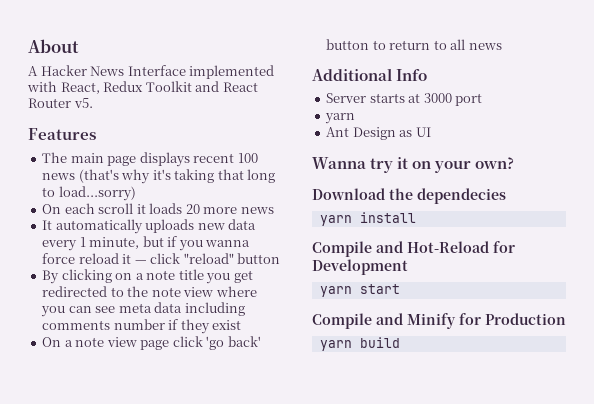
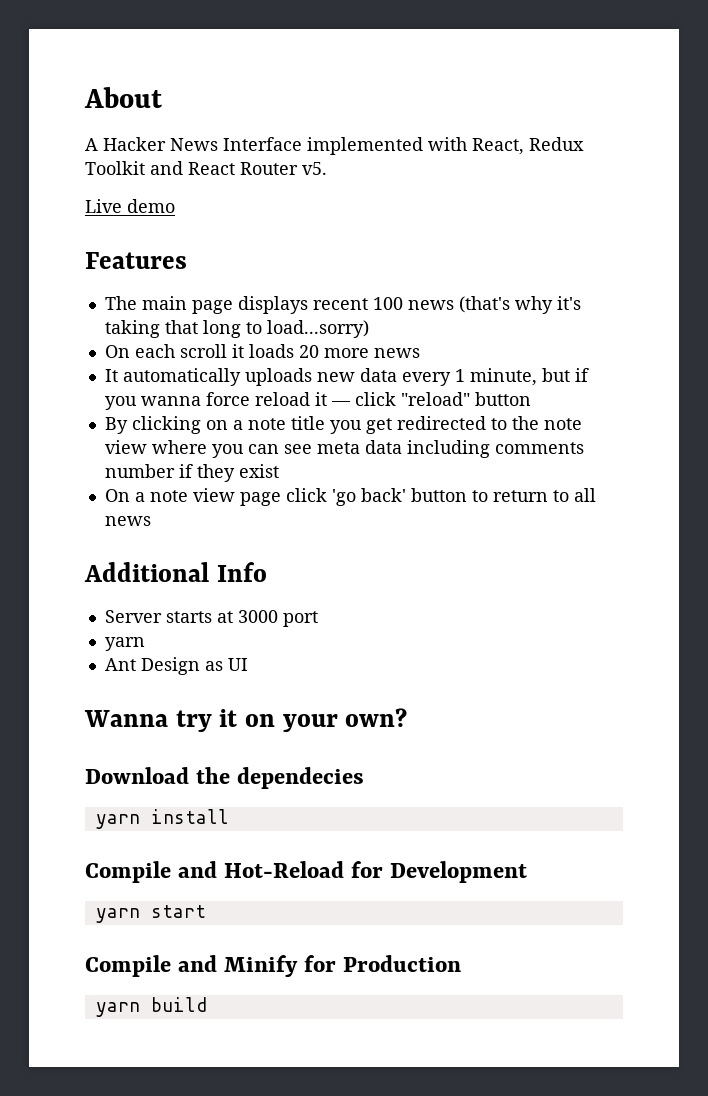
(93, 103) none -> [85,199,175,213] // Live demo

